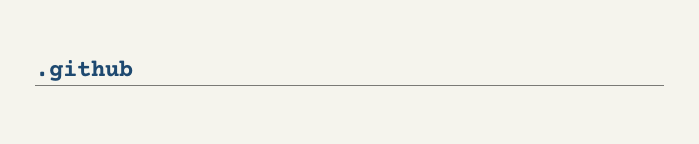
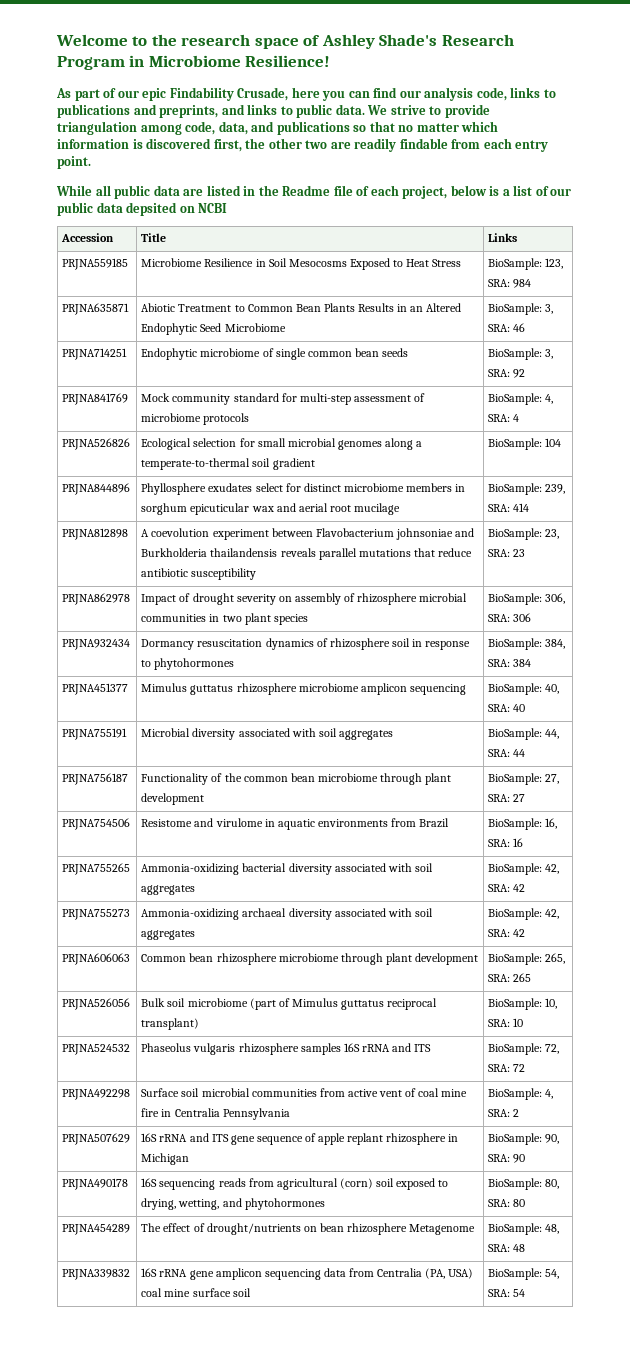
[35,60,133,81] .github -> [56,34,514,49] [57,55,331,70] [56,87,556,101] [57,104,490,118] [57,121,499,135] [57,138,549,152] [57,156,91,169] [56,185,572,199] [57,202,228,216] [61,233,115,242] [141,233,167,242] [488,233,518,242] [62,258,129,270] [141,258,462,270] [488,258,564,270] [488,279,532,288] [62,303,130,315] [141,303,462,312] [141,323,286,335] [488,303,554,315] [488,323,526,332] [62,348,128,360] [141,348,408,360] [488,348,554,360] [488,369,526,378] [62,393,129,405] [141,393,425,405] [141,413,250,425] [488,393,554,405] [488,414,520,422] [62,438,131,450] [141,438,423,450] [141,458,315,470] [488,438,562,450] [62,483,131,495] [141,483,466,495] [141,503,400,515] [488,483,566,495] [488,503,530,512] [62,528,129,540] [141,528,474,540] [141,548,472,560] [141,568,257,580] [488,528,560,540] [488,549,526,557] [62,593,131,605] [141,593,468,605] [141,613,308,625] [488,593,566,605] [488,613,532,622] [62,639,131,650] [141,638,471,650] [141,658,235,670] [488,638,566,650] [488,659,532,667] [62,683,129,695] [141,683,466,695] [488,683,560,695] [488,704,526,712] [62,728,128,740] [141,728,393,740] [488,728,560,740] [488,749,526,757] [62,773,129,785] [141,773,452,785] [141,793,205,805] [488,773,560,785] [488,794,526,802] [62,818,131,830] [141,818,450,830] [488,818,558,830] [488,838,524,847] [62,863,131,875] [141,863,433,875] [141,885,196,895] [488,863,560,875] [488,884,526,892] [62,909,131,920] [141,908,433,920] [141,930,196,940] [488,908,560,920] [488,929,526,937] [62,953,131,965] [141,953,478,965] [488,953,566,965] [488,973,532,982] [62,998,131,1010] [141,998,438,1010] [141,1018,200,1030] [488,998,558,1010] [488,1018,524,1027] [62,1044,131,1055] [141,1043,432,1055] [488,1043,560,1055] [488,1064,526,1072] [62,1089,131,1100] [141,1088,468,1097] [141,1108,290,1120] [488,1088,554,1100] [488,1109,520,1117] [62,1133,131,1145] [141,1133,459,1145] [141,1153,190,1165] [488,1133,560,1145] [488,1154,526,1163] [62,1178,129,1190] [141,1178,449,1190] [141,1198,325,1210] [488,1178,560,1190] [488,1199,526,1207] [62,1224,131,1235] [141,1223,476,1235] [488,1223,560,1235] [488,1244,526,1252] [62,1269,131,1280] [141,1268,474,1280] [141,1288,251,1297] [488,1268,560,1280] [488,1289,526,1297] Welcome to the research space of Ashley Shade's Research Program in Microbiome Resilience! // As part of our epic Findability Crusade, here you can find our analysis code, links to publications and preprints, and links to public data. We strive to provide triangulation among code, data, and publications so that no matter which information is discovered first, the other two are readily findable from each entry point. // While all public data are listed in the Readme file of each project, below is a list of our public data depsited on NCBI // Accession | Title | Links // PRJNA559185 | Microbiome Resilience in Soil Mesocosms Exposed to Heat Stress | BioSample: 123, SRA: 984 // PRJNA635871 | Abiotic Treatment to Common Bean Plants Results in an Altered Endophytic Seed Microbiome | BioSample: 3, SRA: 46 // PRJNA714251 | Endophytic microbiome of single common bean seeds | BioSample: 3, SRA: 92 // PRJNA841769 | Mock community standard for multi-step assessment of microbiome protocols | BioSample: 4, SRA: 4 // PRJNA526826 | Ecological selection for small microbial genomes along a temperate-to-thermal soil gradient | BioSample: 104 // PRJNA844896 | Phyllosphere exudates select for distinct microbiome members in sorghum epicuticular wax and aerial root mucilage | BioSample: 239, SRA: 414 // PRJNA812898 | A coevolution experiment between Flavobacterium johnsoniae and Burkholderia thailandensis reveals parallel mutations that reduce antibiotic susceptibility | BioSample: 23, SRA: 23 // PRJNA862978 | Impact of drought severity on assembly of rhizosphere microbial communities in two plant species | BioSample: 306, SRA: 306 // PRJNA932434 | Dormancy resuscitation dynamics of rhizosphere soil in response to phytohormones | BioSample: 384, SRA: 384 // PRJNA451377 | Mimulus guttatus rhizosphere microbiome amplicon sequencing | BioSample: 40, SRA: 40 // PRJNA755191 | Microbial diversity associated with soil aggregates | BioSample: 44, SRA: 44 // PRJNA756187 | Functionality of the common bean microbiome through plant development | BioSample: 27, SRA: 27 // PRJNA754506 | Resistome and virulome in aquatic environments from Brazil | BioSample: 16, SRA: 16 // PRJNA755265 | Ammonia-oxidizing bacterial diversity associated with soil aggregates | BioSample: 42, SRA: 42 // PRJNA755273 | Ammonia-oxidizing archaeal diversity associated with soil aggregates | BioSample: 42, SRA: 42 // PRJNA606063 | Common bean rhizosphere microbiome through plant development | BioSample: 265, SRA: 265 // PRJNA526056 | Bulk soil microbiome (part of Mimulus guttatus reciprocal transplant) | BioSample: 10, SRA: 10 // PRJNA524532 | Phaseolus vulgaris rhizosphere samples 16S rRNA and ITS | BioSample: 72, SRA: 72 // PRJNA492298 | Surface soil microbial communities from active vent of coal mine fire in Centralia Pennsylvania | BioSample: 4, SRA: 2 // PRJNA507629 | 16S rRNA and ITS gene sequence of apple replant rhizosphere in Michigan | BioSample: 90, SRA: 90 // PRJNA490178 | 16S sequencing reads from agricultural (corn) soil exposed to drying, wetting, and phytohormones | BioSample: 80, SRA: 80 // PRJNA454289 | The effect of drought/nutrients on bean rhizosphere Metagenome | BioSample: 48, SRA: 48 // PRJNA339832 | 16S rRNA gene amplicon sequencing data from Centralia (PA, USA) coal mine surface soil | BioSample: 54, SRA: 54

